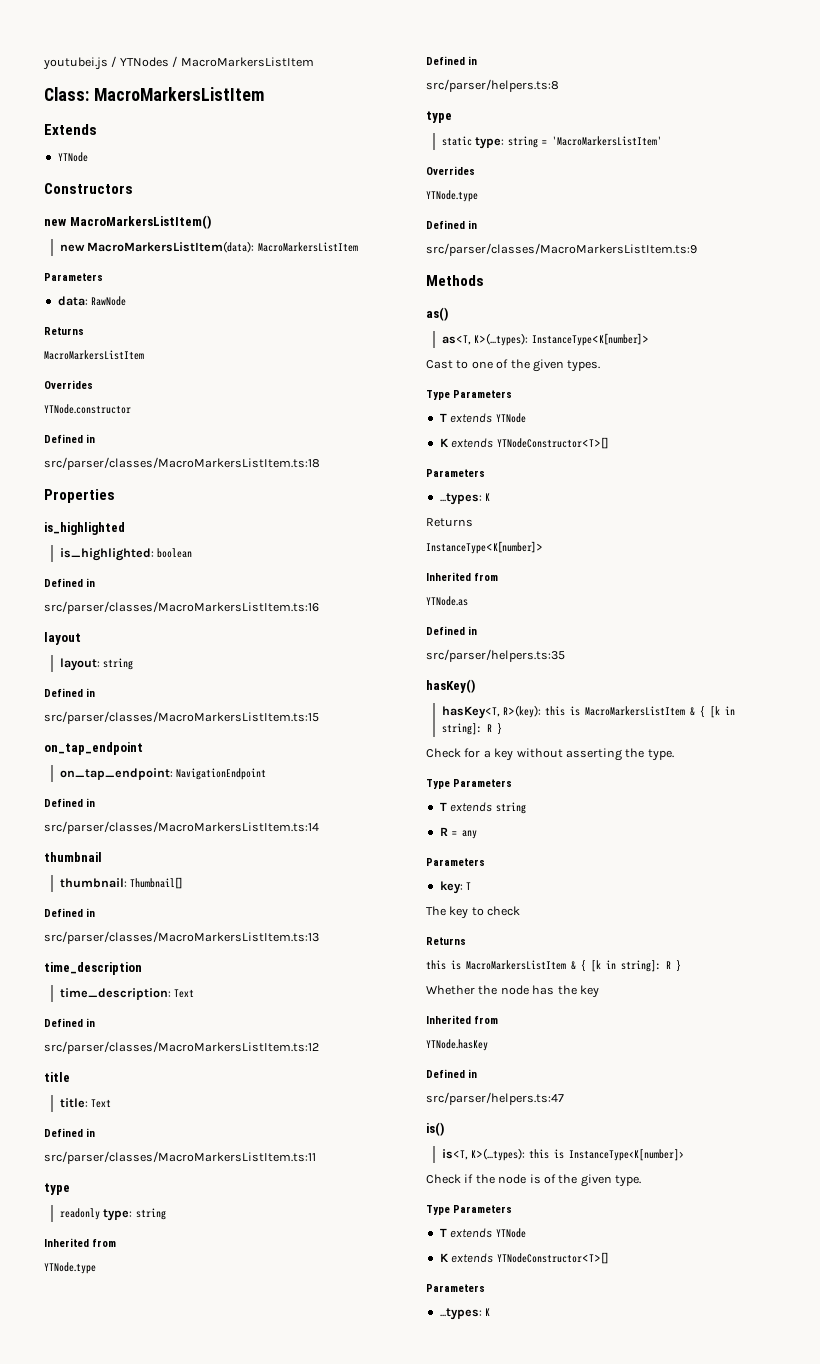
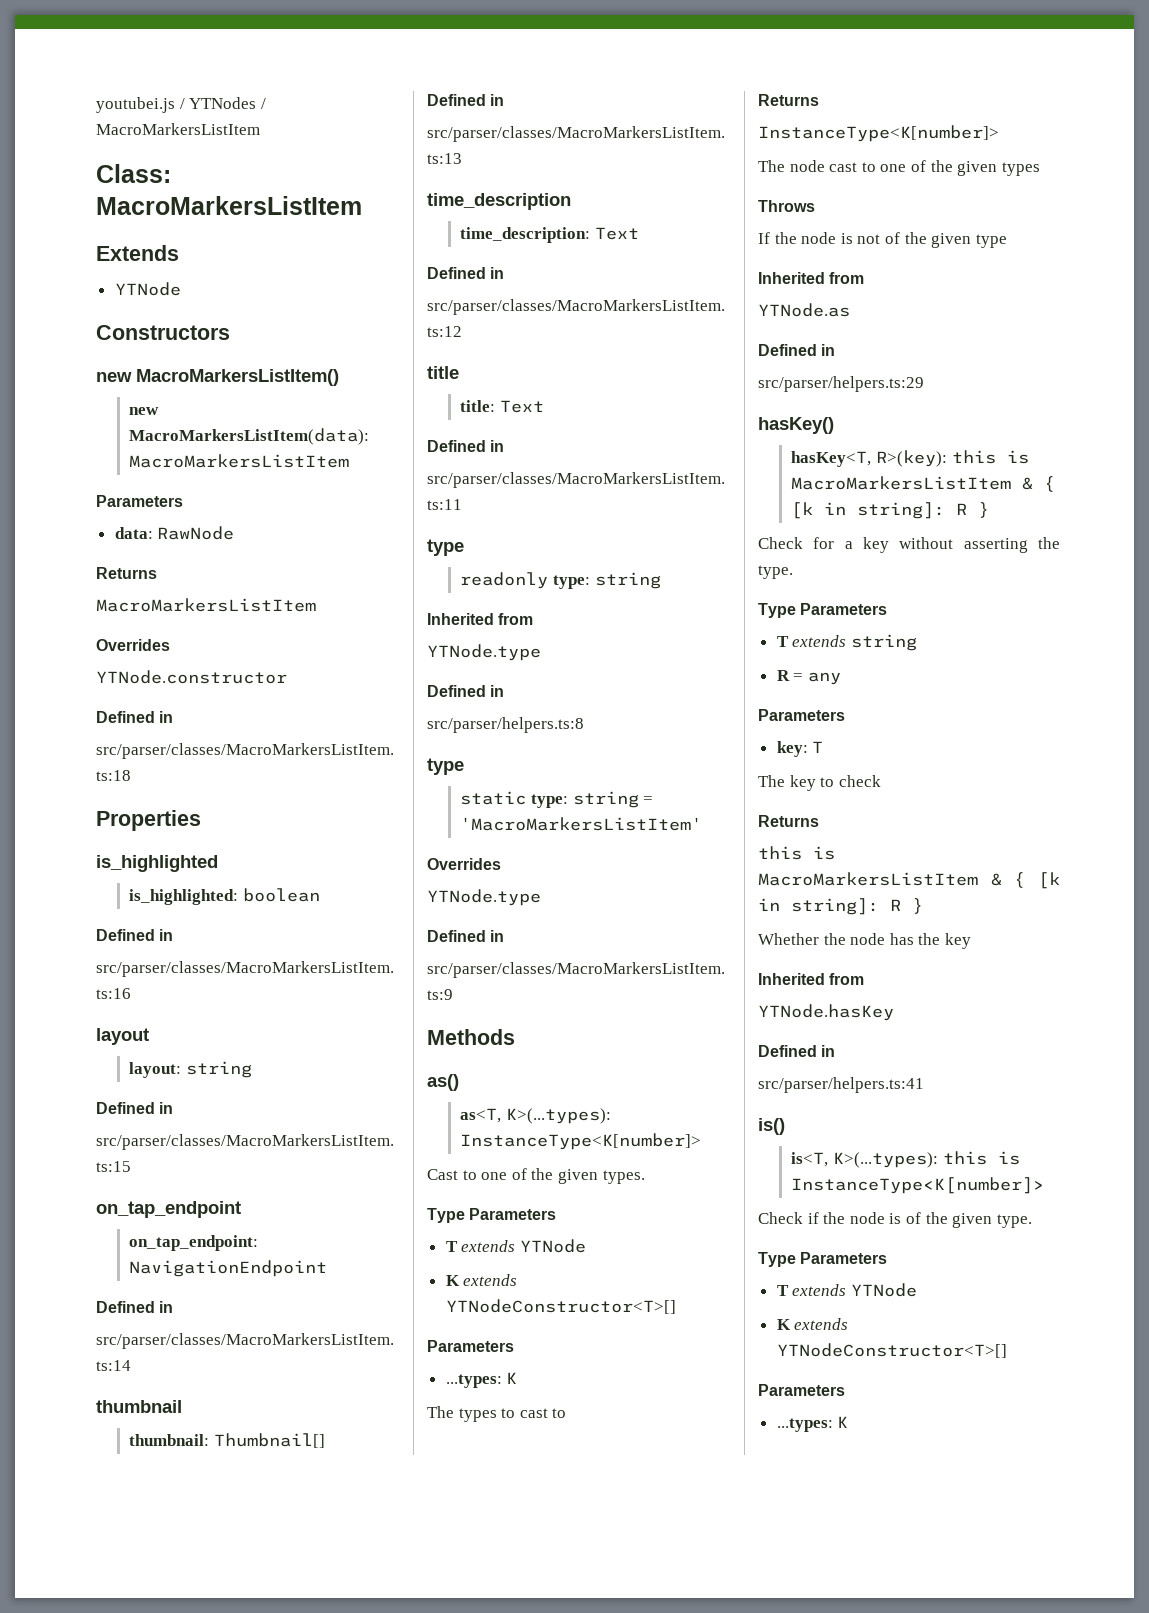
[426,518,473,527] [426,541,543,554] Returns // InstanceType<K[number]> -> [427,1406,567,1422] [758,94,819,106] [758,125,999,142] [758,160,1040,176] [758,200,815,212] [758,232,1007,248] The types to cast to // Returns // InstanceType<K[number]> // The node cast to one of the given types // Throws // If the node is not of the given type
[426,649,565,662] src/parser/helpers.ts:35 -> [758,376,924,392] src/parser/helpers.ts:29
[426,1092,564,1105] src/parser/helpers.ts:47 -> [758,1077,924,1093] src/parser/helpers.ts:41

